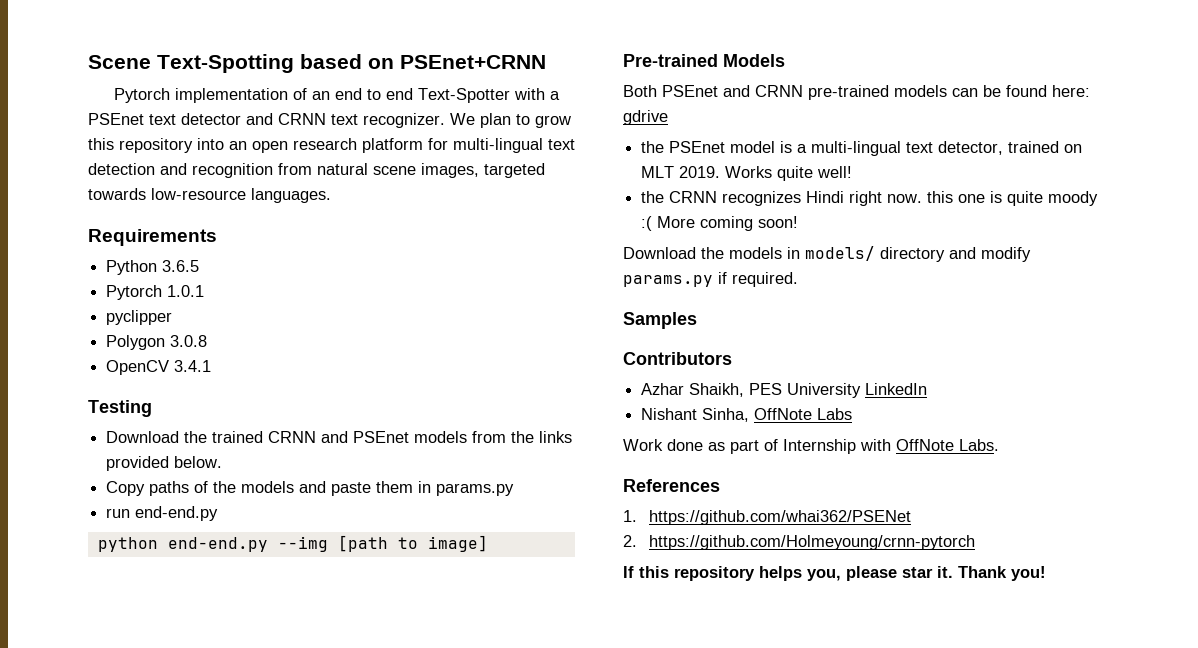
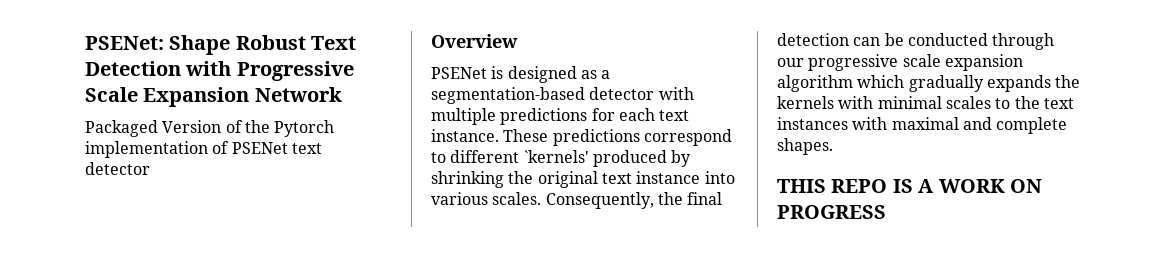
[88,54,546,73] [114,88,561,103] [88,113,571,128] [88,138,575,153] [88,163,545,178] [88,188,331,203] [88,229,217,246] [106,260,200,275] [106,285,205,300] [106,310,173,325] [106,335,208,350] [106,360,212,375] [88,400,152,417] [106,431,573,443] [106,456,223,471] [106,481,515,496] [106,506,219,521] [97,535,488,552] [623,54,785,67] [623,85,1090,100] [623,110,668,125] [641,141,1083,156] [641,166,853,181] [641,191,1099,206] [641,216,799,231] [623,246,1031,262] [623,272,798,287] [623,312,697,329] [623,352,732,365] [641,383,928,398] [641,408,853,422] [623,439,999,454] [623,479,720,492] [623,510,911,525] [623,535,975,550] [623,566,1046,581] Scene Text-Spotting based on PSEnet+CRNN // Pytorch implementation of an end to end Text-Spotter with a PSEnet text detector and CRNN text recognizer. We plan to grow this repository into an open research platform for multi-lingual text detection and recognition from natural scene images, targeted towards low-resource languages. // Requirements // Python 3.6.5 // Pytorch 1.0.1 // pyclipper // Polygon 3.0.8 // OpenCV 3.4.1 // Testing // Download the trained CRNN and PSEnet models from the links provided below. // Copy paths of the models and paste them in params.py // run end-end.py // python end-end.py --img [path to image] // Pre-trained Models // Both PSEnet and CRNN pre-trained models can be found here: gdrive // the PSEnet model is a multi-lingual text detector, trained on MLT 2019. Works quite well! // the CRNN recognizes Hindi right now. this one is quite moody :( More coming soon! // Download the models in models/ directory and modify params.py if required. // Samples // Contributors // Azhar Shaikh, PES University LinkedIn // Nishant Sinha, OffNote Labs // Work done as part of Internship with OffNote Labs. // References // 1. https://github.com/whai362/PSENet // 2. https://github.com/Holmeyoung/crnn-pytorch // If this repository helps you, please star it. Thank you! -> [85,35,357,55] [85,61,354,81] [85,87,342,107] [85,120,335,137] [85,141,322,158] [85,162,150,175] [431,34,518,48] [431,66,611,83] [431,87,694,104] [431,108,690,125] [431,129,732,146] [431,150,692,167] [431,171,735,188] [431,192,723,209] [777,33,1055,50] [777,54,1023,71] [777,75,1081,92] [777,96,1074,109] [777,117,1068,134] [777,138,833,155] [777,179,1042,193] [777,205,886,219] PSENet: Shape Robust Text Detection with Progressive Scale Expansion Network // Packaged Version of the Pytorch implementation of PSENet text detector // Overview // PSENet is designed as a segmentation-based detector with multiple predictions for each text instance. These predictions correspond to different `kernels' produced by shrinking the original text instance into various scales. Consequently, the final detection can be conducted through our progressive scale expansion algorithm which gradually expands the kernels with minimal scales to the text instances with maximal and complete shapes. // THIS REPO IS A WORK ON PROGRESS

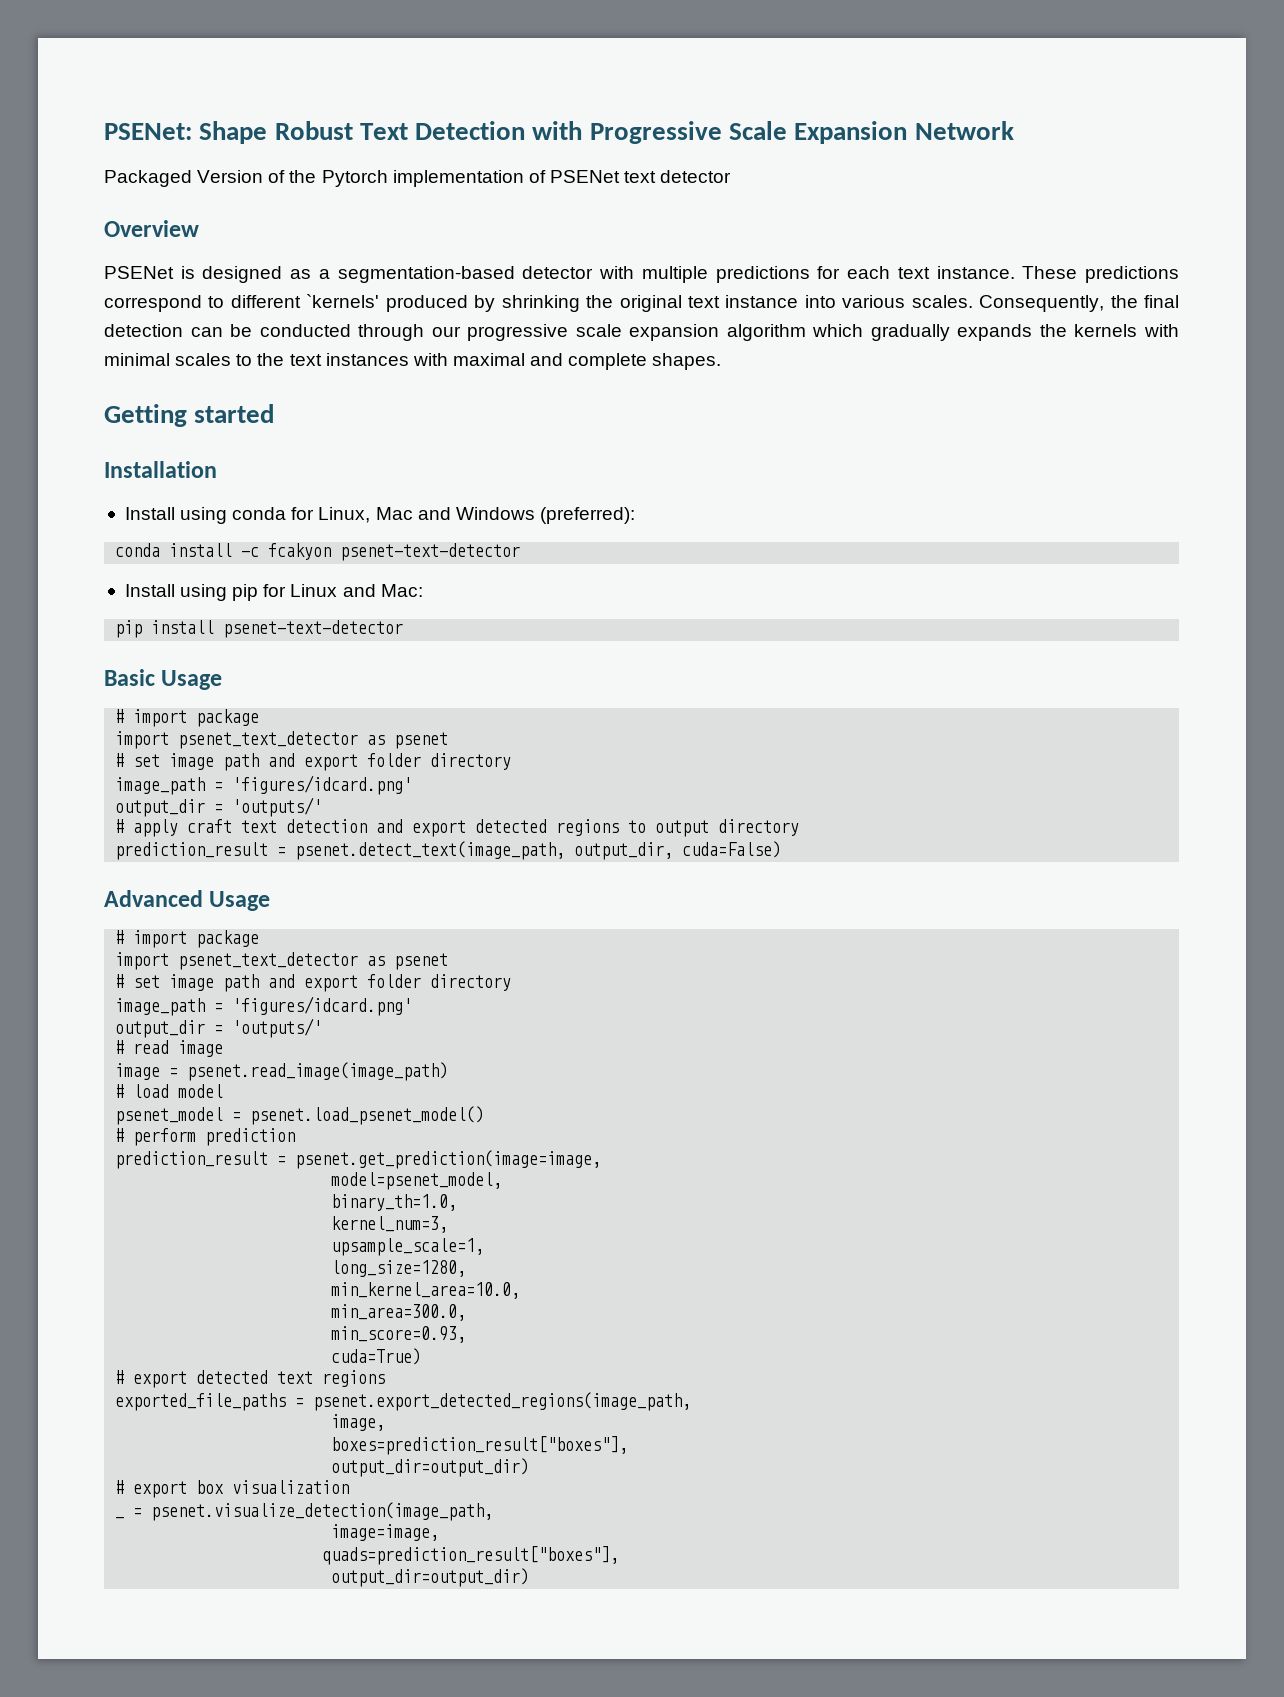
[777,179,1042,193] [777,205,886,219] THIS REPO IS A WORK ON PROGRESS -> [104,404,275,427] [104,461,217,478] [124,507,635,524] [115,543,521,561] [124,584,423,601] [115,620,404,638] [104,669,223,690] [115,709,260,727] [115,731,449,749] [115,753,512,771] [115,775,413,795] [115,797,323,817] [115,819,800,837] [115,841,782,860] [104,890,271,911] [115,930,260,948] [115,952,449,970] [115,974,512,992] [115,996,413,1016] [115,1018,323,1038] [115,1040,224,1057] [115,1062,449,1081] [115,1084,224,1098] [115,1106,485,1125] [115,1128,296,1146] [115,1150,602,1169] [331,1172,503,1190] [331,1194,458,1211] [331,1216,449,1233] [331,1238,485,1256] [331,1260,467,1277] [331,1282,521,1299] [331,1304,467,1321] [331,1326,467,1343] [331,1348,422,1365] [115,1370,386,1388] [115,1392,692,1411] [331,1414,386,1431] [331,1436,629,1455] [331,1458,530,1477] [115,1480,350,1498] [115,1517,125,1519] [133,1502,494,1521] [331,1524,440,1541] [322,1546,620,1565] [331,1568,530,1587] Getting started // Installation // Install using conda for Linux, Mac and Windows (preferred): // conda install -c fcakyon psenet-text-detector // Install using pip for Linux and Mac: // pip install psenet-text-detector // Basic Usage // # import package // import psenet_text_detector as psenet // # set image path and export folder directory // image_path = 'figures/idcard.png' // output_dir = 'outputs/' // # apply craft text detection and export detected regions to output directory // prediction_result = psenet.detect_text(image_path, output_dir, cuda=False) // Advanced Usage // # import package // import psenet_text_detector as psenet // # set image path and export folder directory // image_path = 'figures/idcard.png' // output_dir = 'outputs/' // # read image // image = psenet.read_image(image_path) // # load model // psenet_model = psenet.load_psenet_model() // # perform prediction // prediction_result = psenet.get_prediction(image=image, // model=psenet_model, // binary_th=1.0, // kernel_num=3, // upsample_scale=1, // long_size=1280, // min_kernel_area=10.0, // min_area=300.0, // min_score=0.93, // cuda=True) // # export detected text regions // exported_file_paths = psenet.export_detected_regions(image_path, // image, // boxes=prediction_result["boxes"], // output_dir=output_dir) // # export box visualization // _ = psenet.visualize_detection(image_path, // image=image, // quads=prediction_result["boxes"], // output_dir=output_dir)

